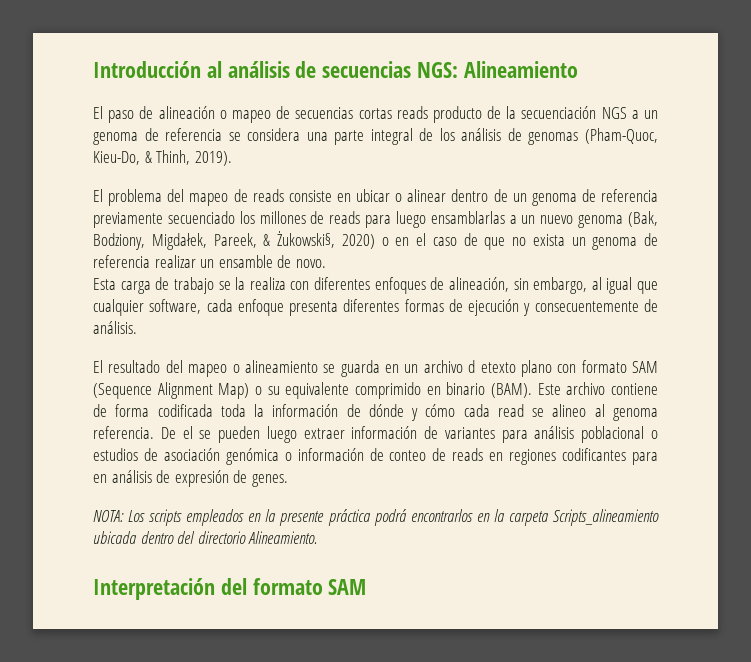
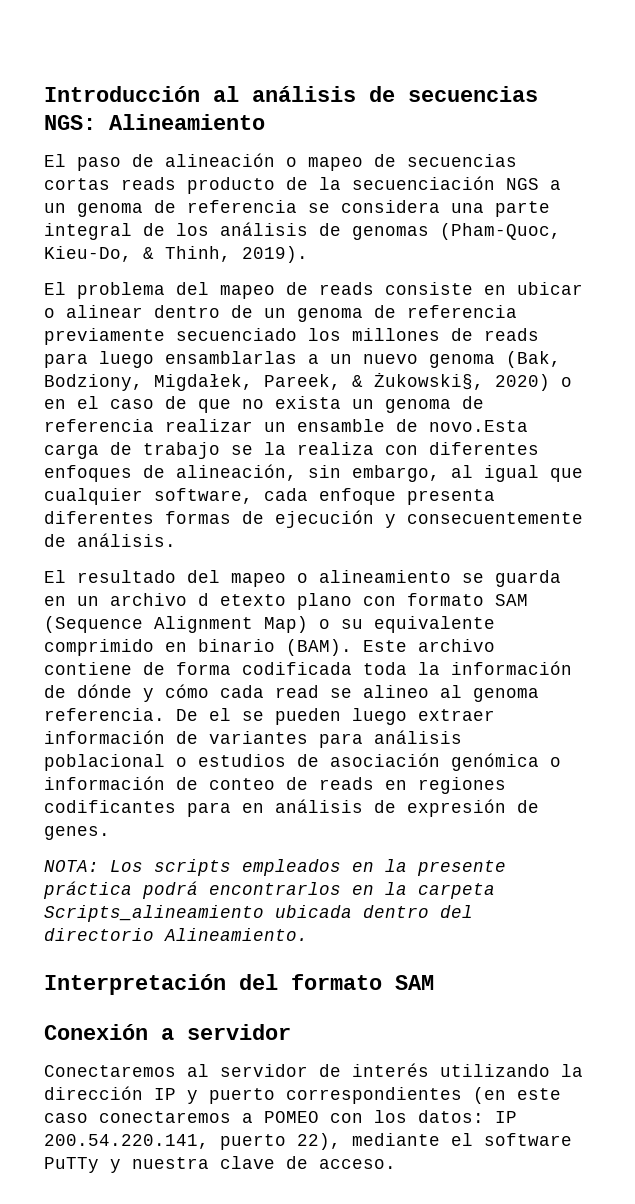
[295,259,326,268] [93,278,116,290] novo. // Esta -> [429,420,528,432] novo.Esta
(367, 587) none -> [44,1024,291,1040] [44,1063,583,1077] [44,1086,561,1104] [44,1110,517,1123] [44,1133,572,1150] [44,1156,396,1173] // Conexión a servidor // Conectaremos al servidor de interés utilizando la dirección IP y puerto correspondientes (en este caso conectaremos a POMEO con los datos: IP 200.54.220.141, puerto 22), mediante el software PuTTy y nuestra clave de acceso.

